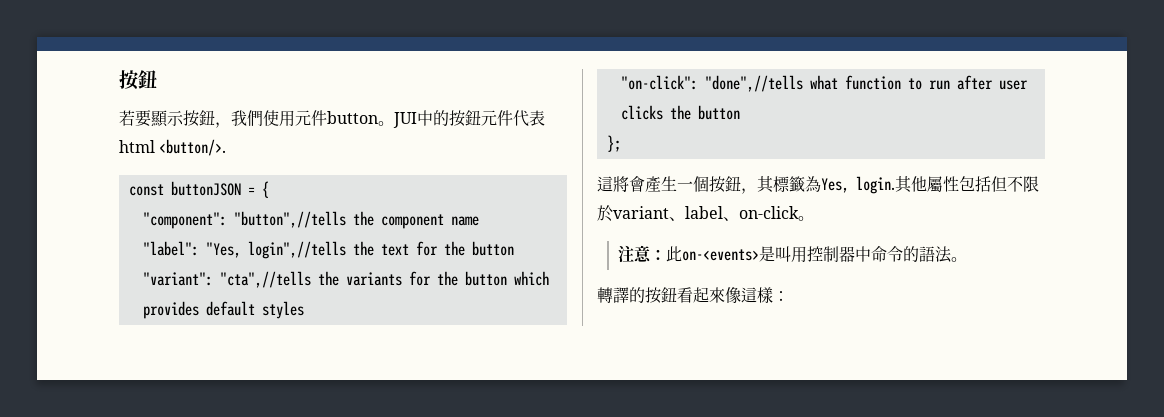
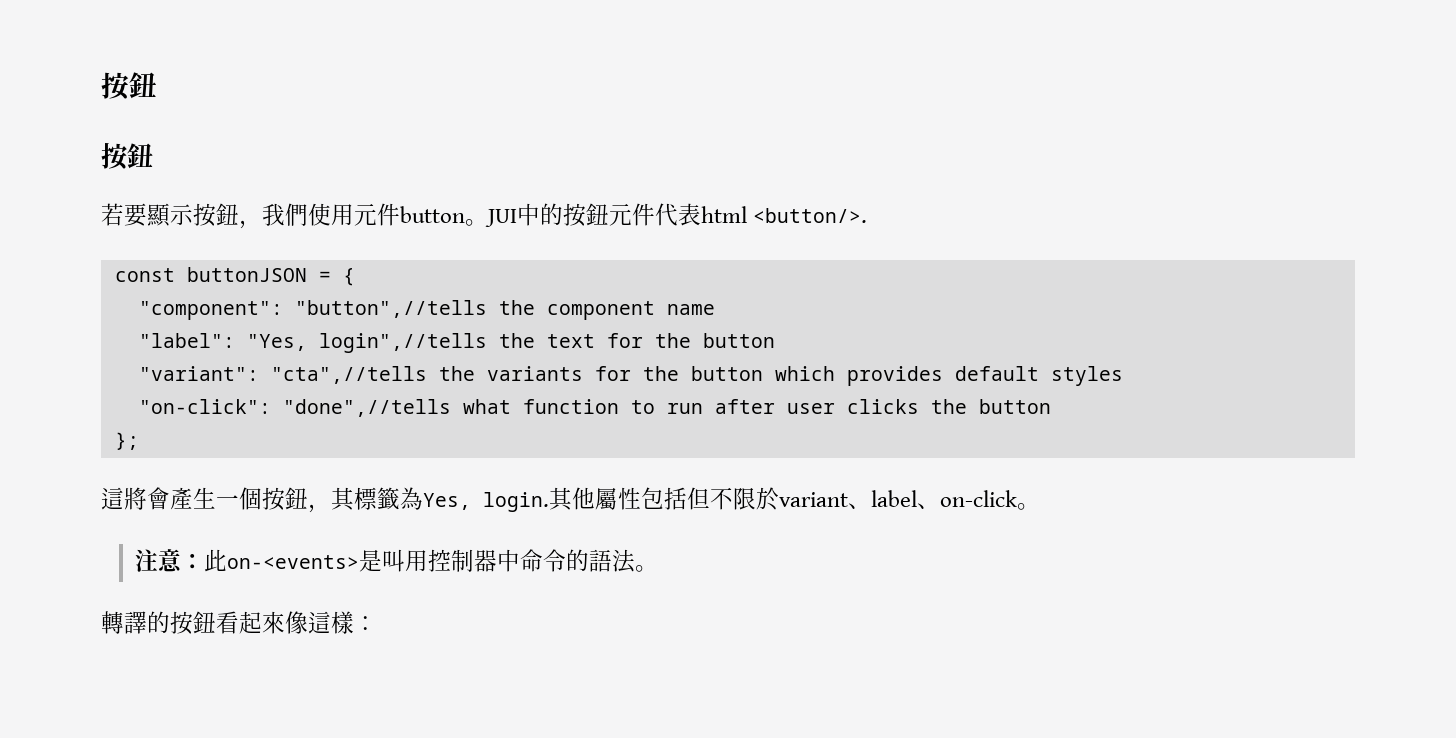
[119,70,157,90] 按鈕 -> [101,72,157,100] [101,142,153,170] 按鈕 // 按鈕

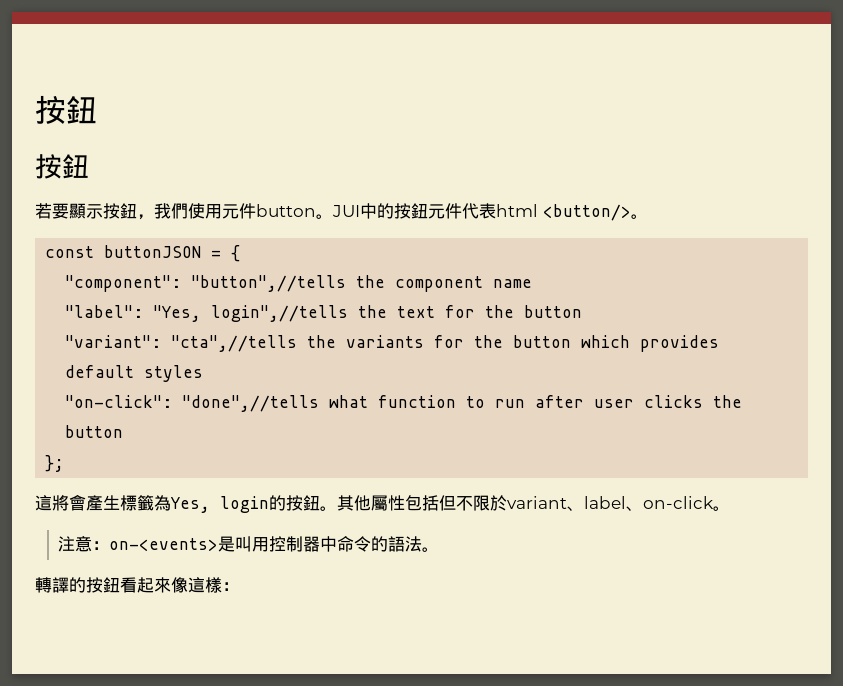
[753,208,868,223] <button/>. -> [542,204,648,221] <button/>。
[216,487,549,513] 一個按鈕，其標籤為Yes, login. -> [120,495,337,513] 標籤為Yes, login的按鈕。
[203,549,227,572] 此 -> (110, 545) none

